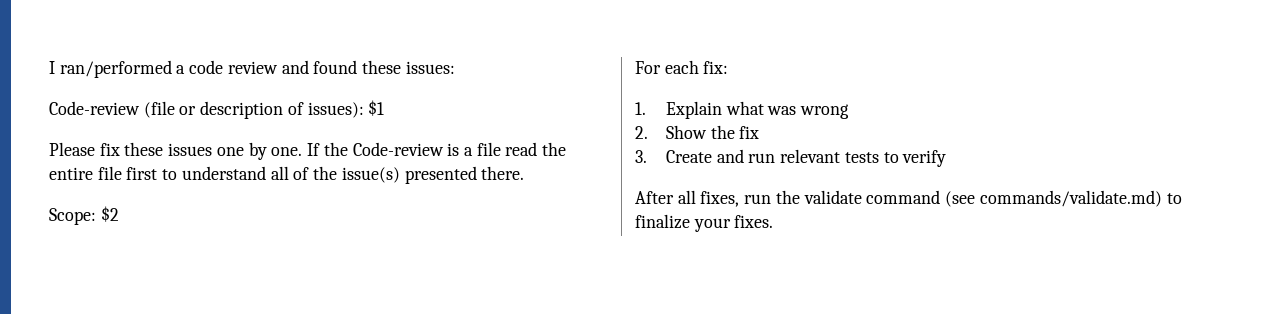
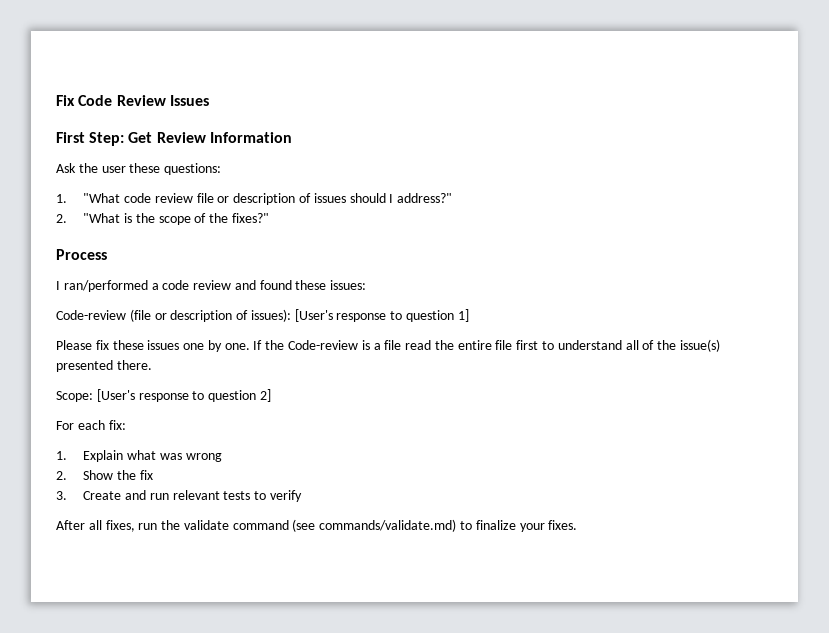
(49, 67) none -> [56,95,209,106] [56,132,292,146] [56,163,222,175] [56,193,453,205] [56,213,270,225] [56,249,107,260] Fix Code Review Issues // First Step: Get Review Information // Ask the user these questions: // 1. "What code review file or description of issues should I address?" // 2. "What is the scope of the fixes?" // Process //
[368,100,385,116] $1 -> [294,309,469,322] [User's response to question 1]
[100,206,119,222] $2 -> [96,389,271,402] [User's response to question 2]

